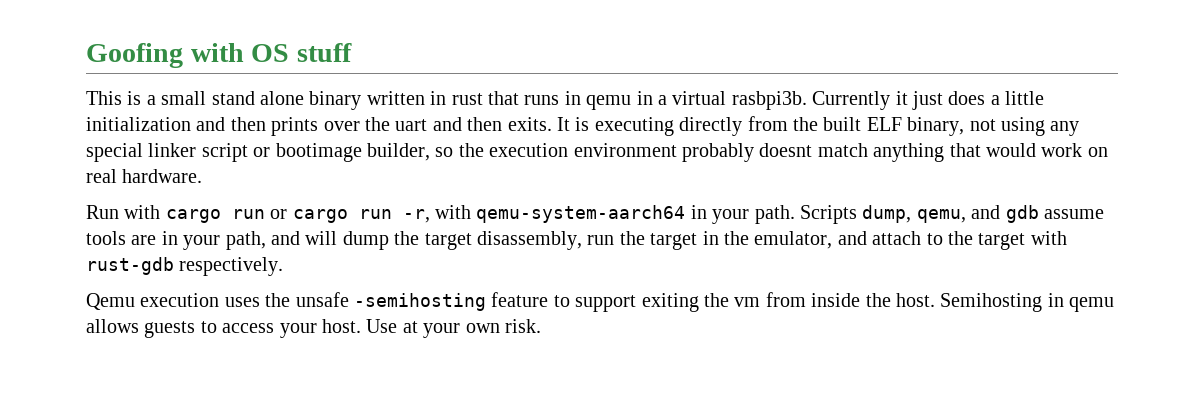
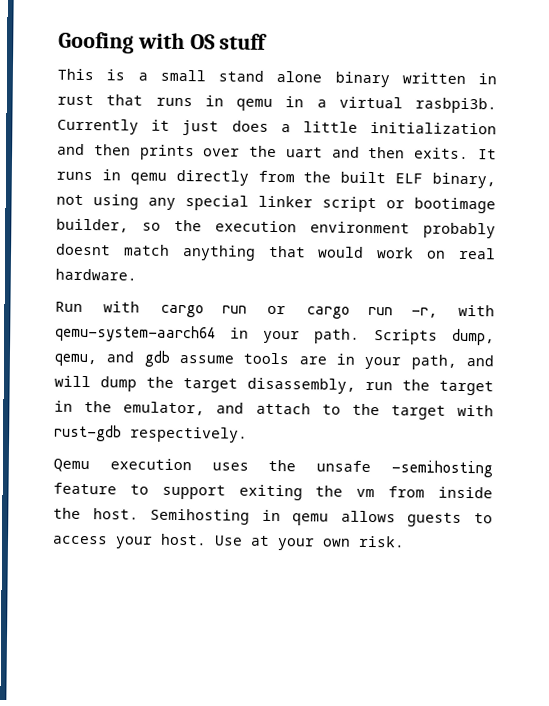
[575,117,674,136] is executing -> [56,169,167,185] runs in qemu

